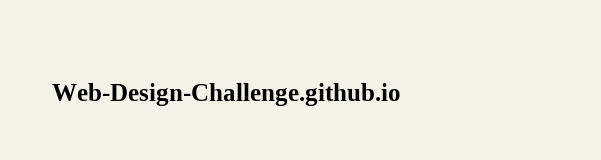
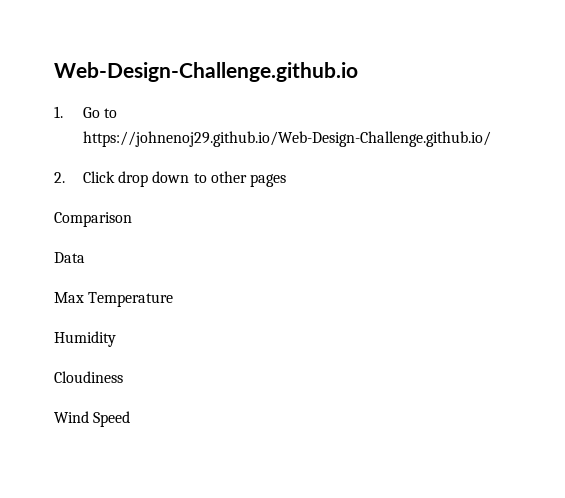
(401, 94) none -> [54,106,118,118] [82,131,491,147] [54,171,287,187] [54,212,132,227] [54,252,85,263] [54,292,174,307] [54,331,116,347] [54,371,123,383] [54,411,131,427] // 1. Go to https://johnenoj29.github.io/Web-Design-Challenge.github.io/ // 2. Click drop down to other pages // Comparison // Data // Max Temperature // Humidity // Cloudiness // Wind Speed

